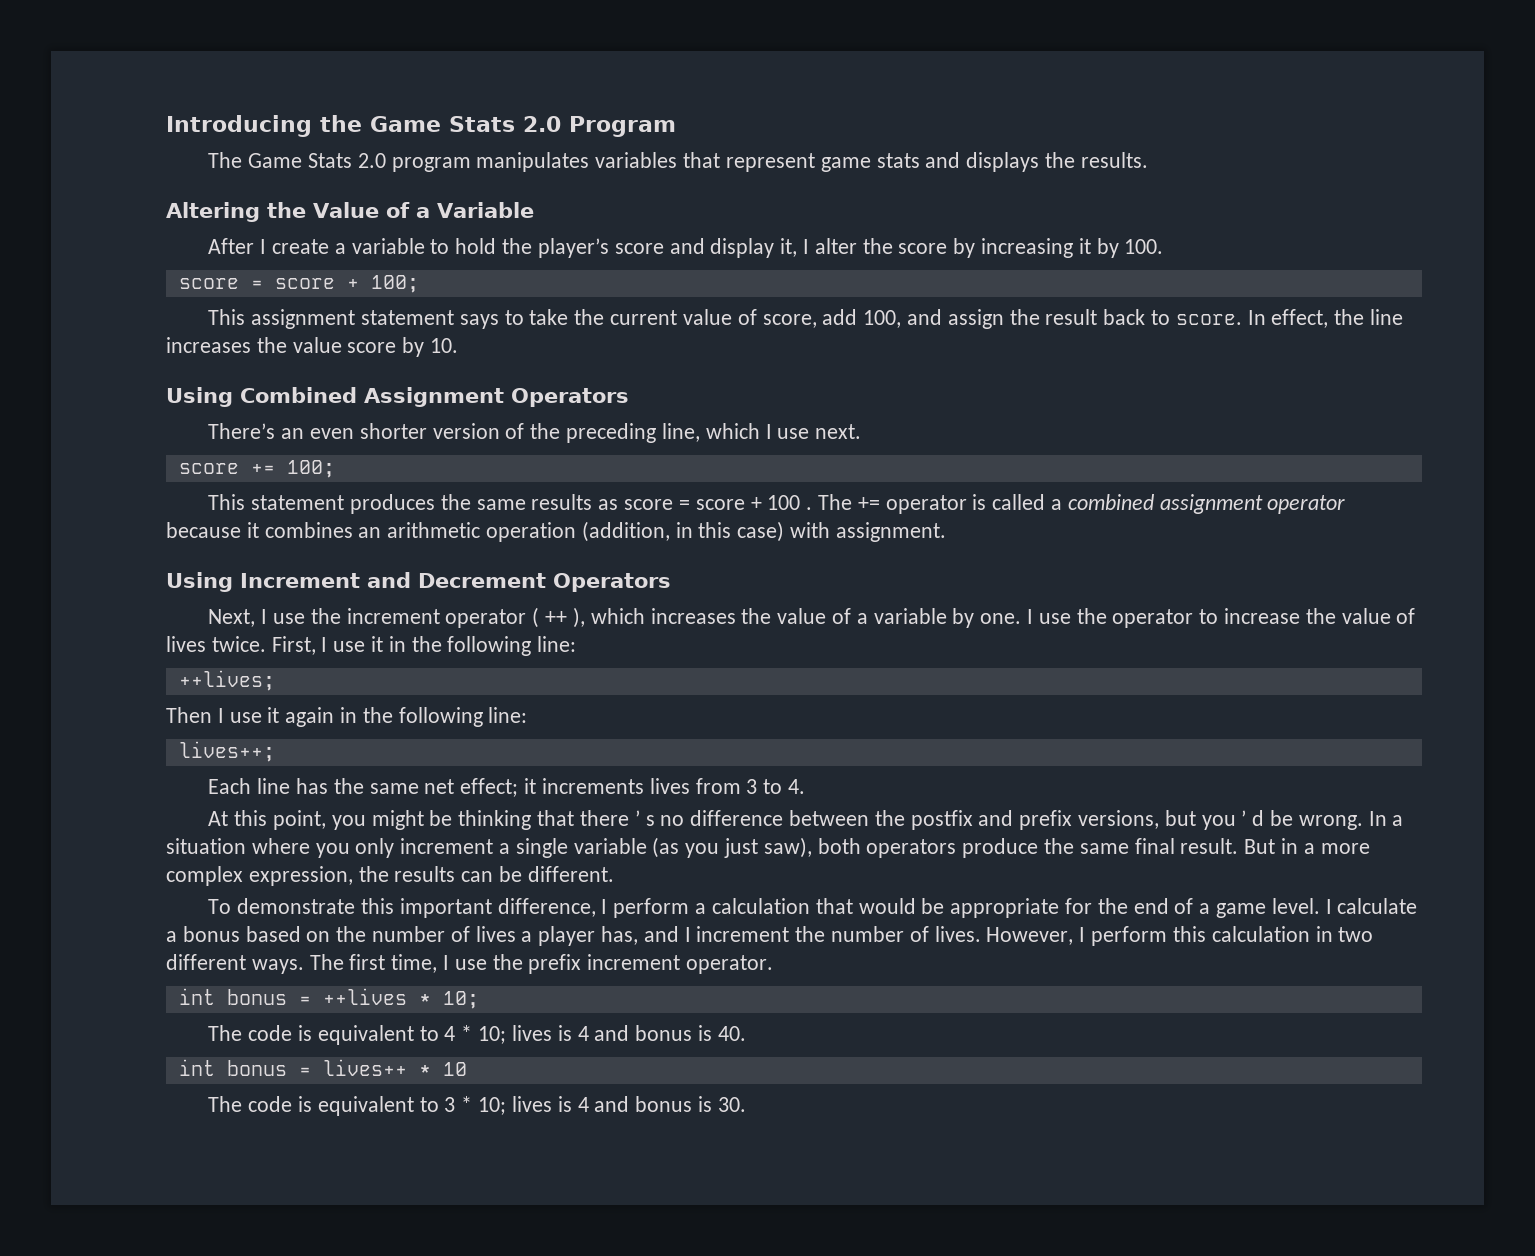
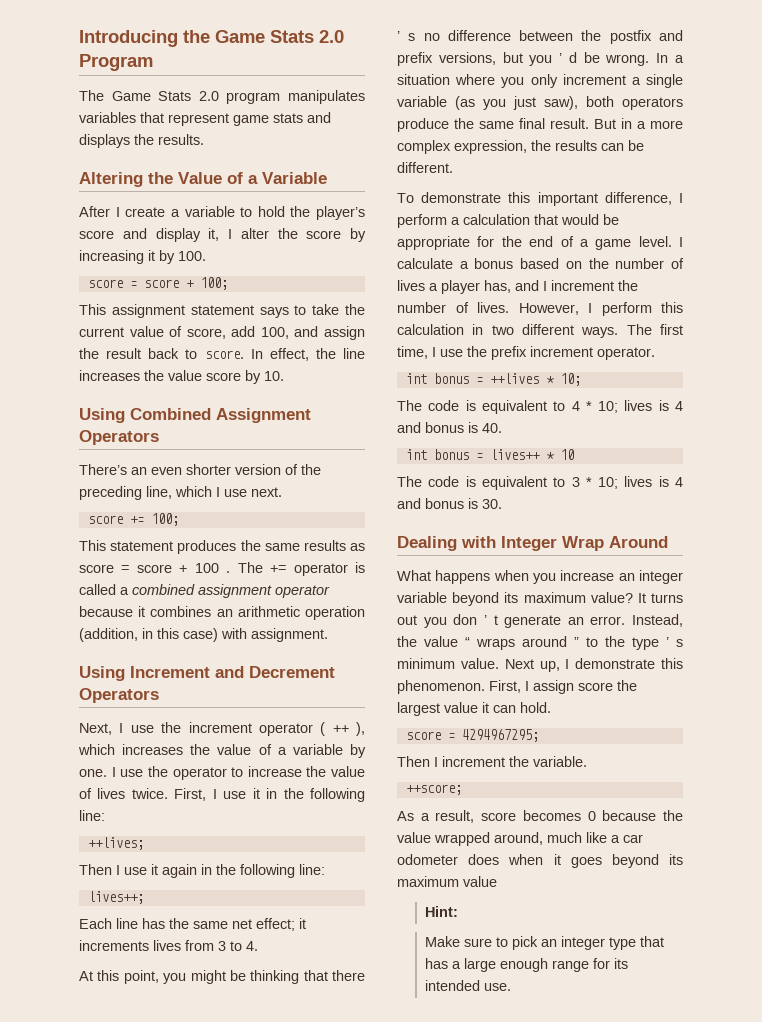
(746, 1104) none -> [397,536,668,551] [397,570,683,584] [397,592,683,606] [397,614,683,628] [397,636,683,650] [397,658,683,672] [397,680,637,694] [397,702,551,716] [405,729,539,742] [397,756,587,767] [405,784,462,795] [397,810,683,823] [397,832,643,846] [397,854,683,868] [397,876,497,887] [424,906,458,917] [424,936,664,950] [424,958,628,972] [424,980,511,991] // Dealing with Integer Wrap Around // What happens when you increase an integer variable beyond its maximum value? It turns out you don ’ t generate an error. Instead, the value “ wraps around ” to the type ’ s minimum value. Next up, I demonstrate this phenomenon. First, I assign score the largest value it can hold. // score = 4294967295; // Then I increment the variable. // ++score; // As a result, score becomes 0 because the value wrapped around, much like a car odometer does when it goes beyond its maximum value // Hint: // Make sure to pick an integer type that has a large enough range for its intended use.

